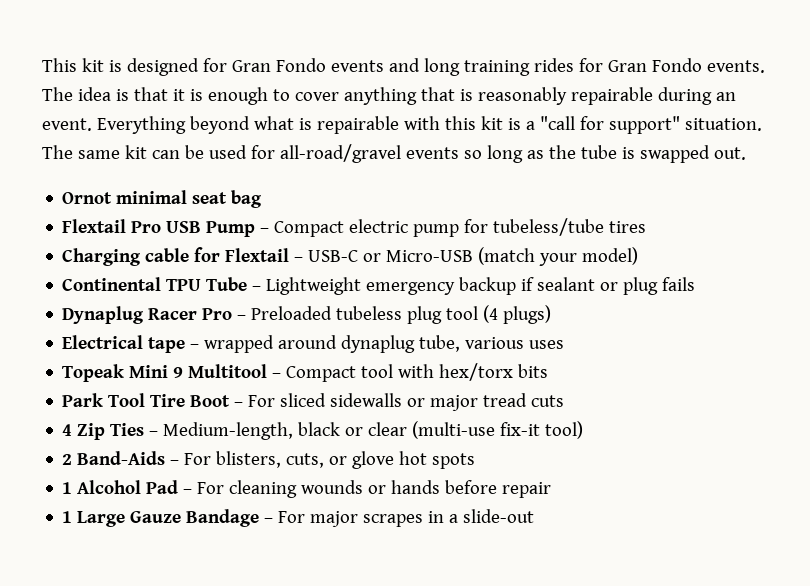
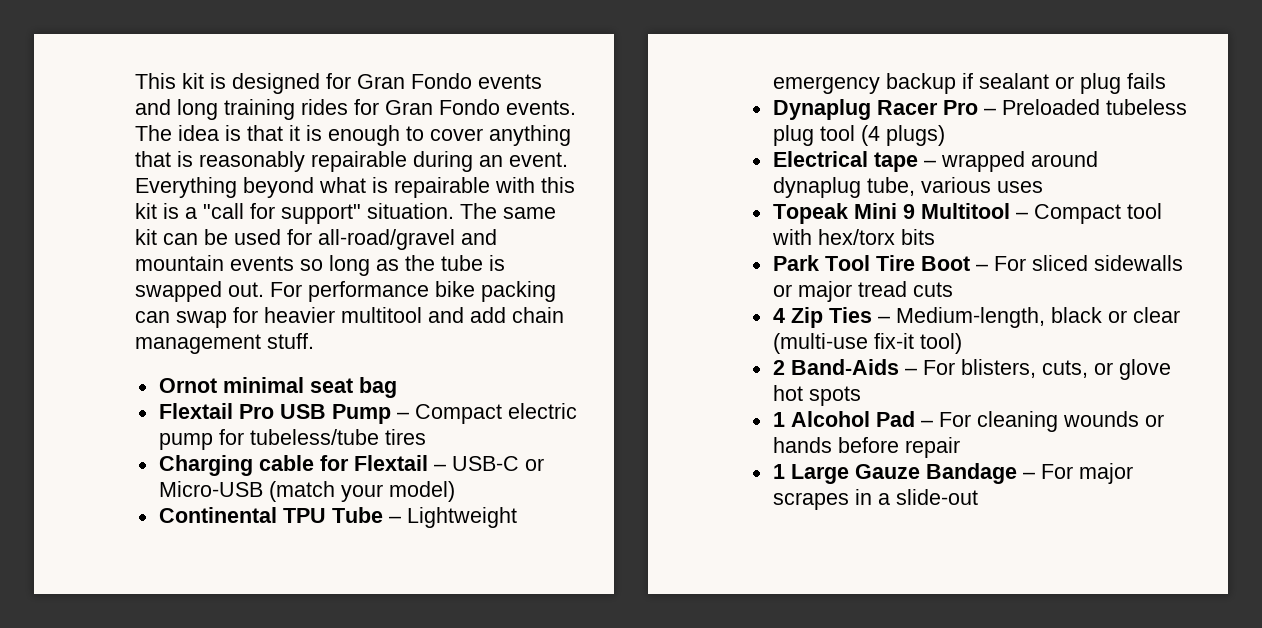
(401, 153) none -> [461,229,497,245] [135,255,224,271] and mountain
(746, 153) none -> [270,281,556,302] [135,307,564,328] [135,333,314,354] For performance bike packing can swap for heavier multitool and add chain management stuff.

